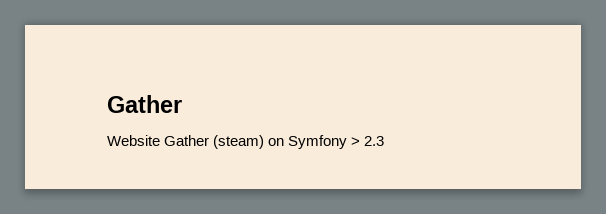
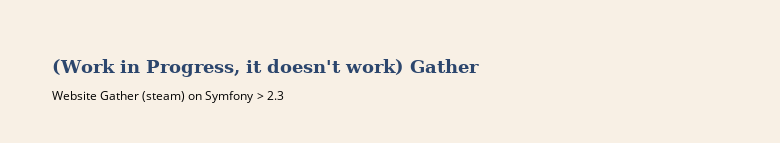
(107, 104) none -> [52,59,404,77] (Work in Progress, it doesn't work)

